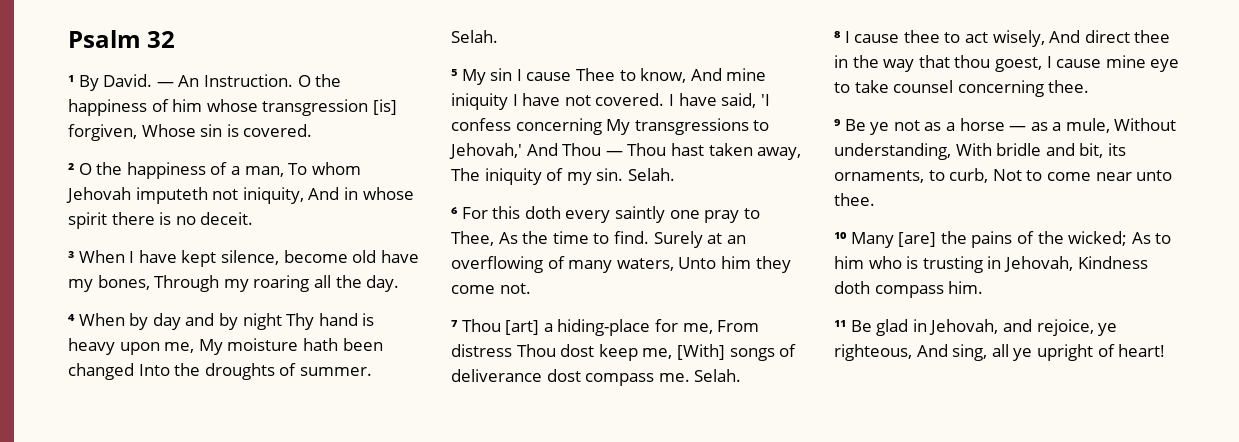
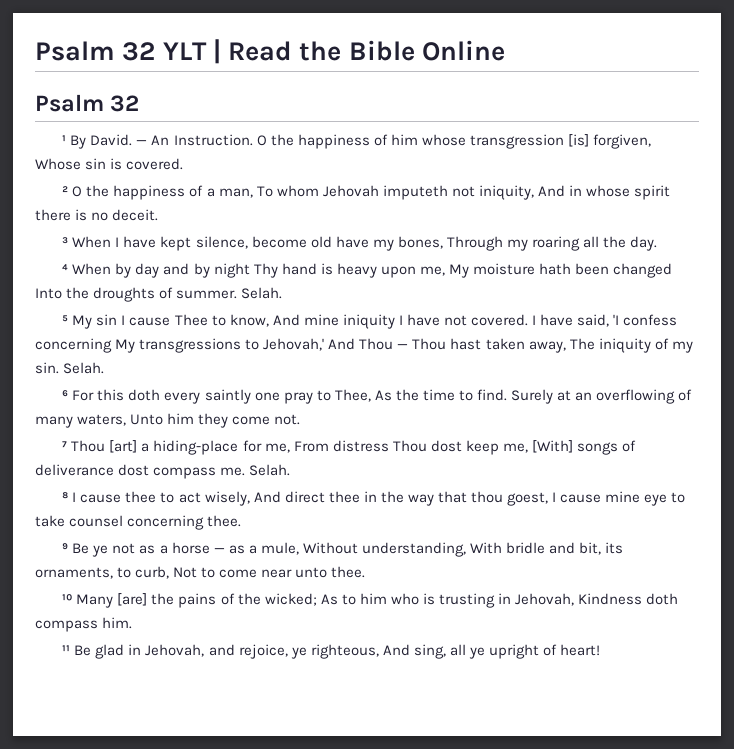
[68,30,176,48] Psalm 32 -> [35,39,506,64] [35,94,140,112] Psalm 32 YLT | Read the Bible Online // Psalm 32

